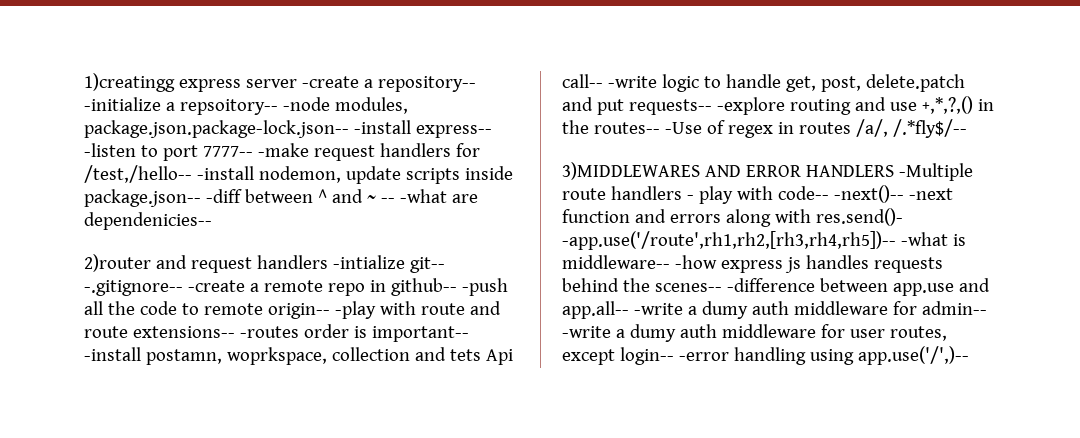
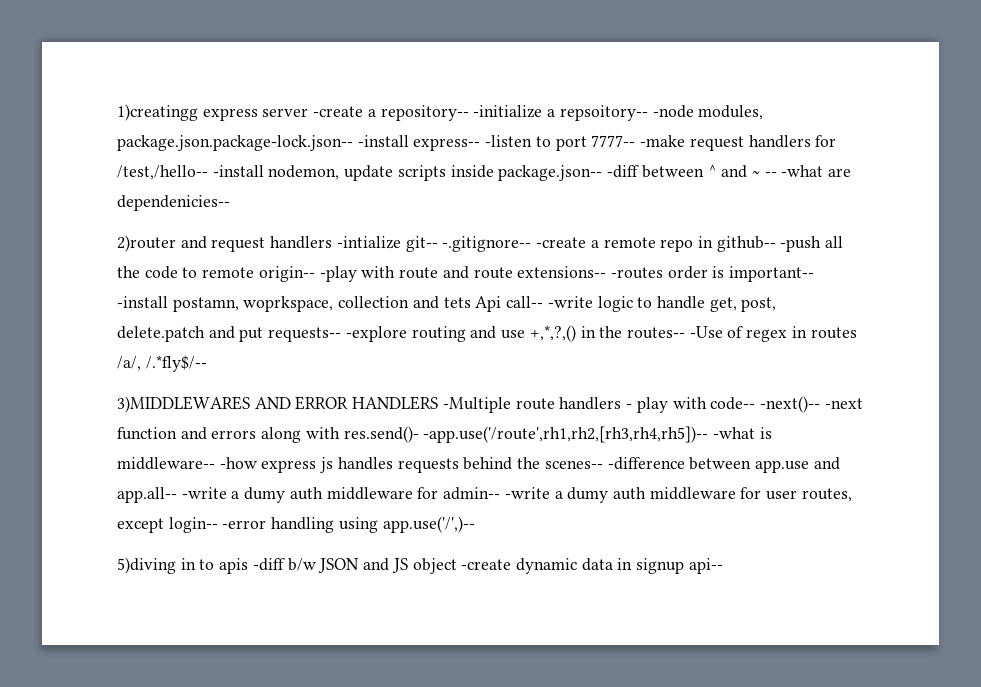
(969, 355) none -> [117,557,723,574] // 5)diving in to apis -diff b/w JSON and JS object -create dynamic data in signup api--

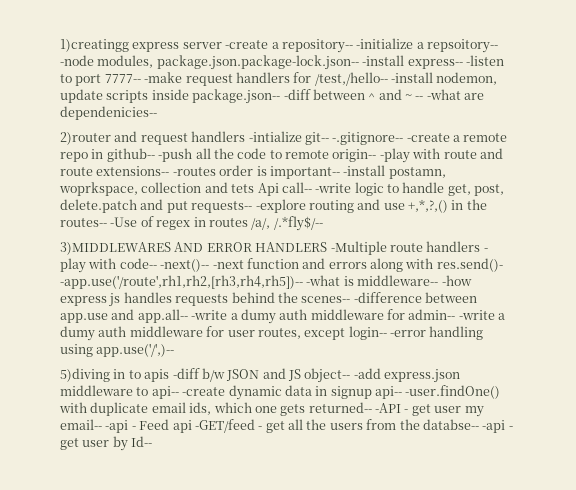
[412,558,457,574] object -> [304,368,461,383] [60,385,179,399] object-- -add express.json middleware to api--
(723, 566) none -> [405,385,501,399] [59,402,484,417] [60,419,513,433] [60,436,153,451] -user.findOne() with duplicate email ids, which one gets returned-- -API - get user my email-- -api - Feed api -GET/feed - get all the users from the databse-- -api - get user by Id--

